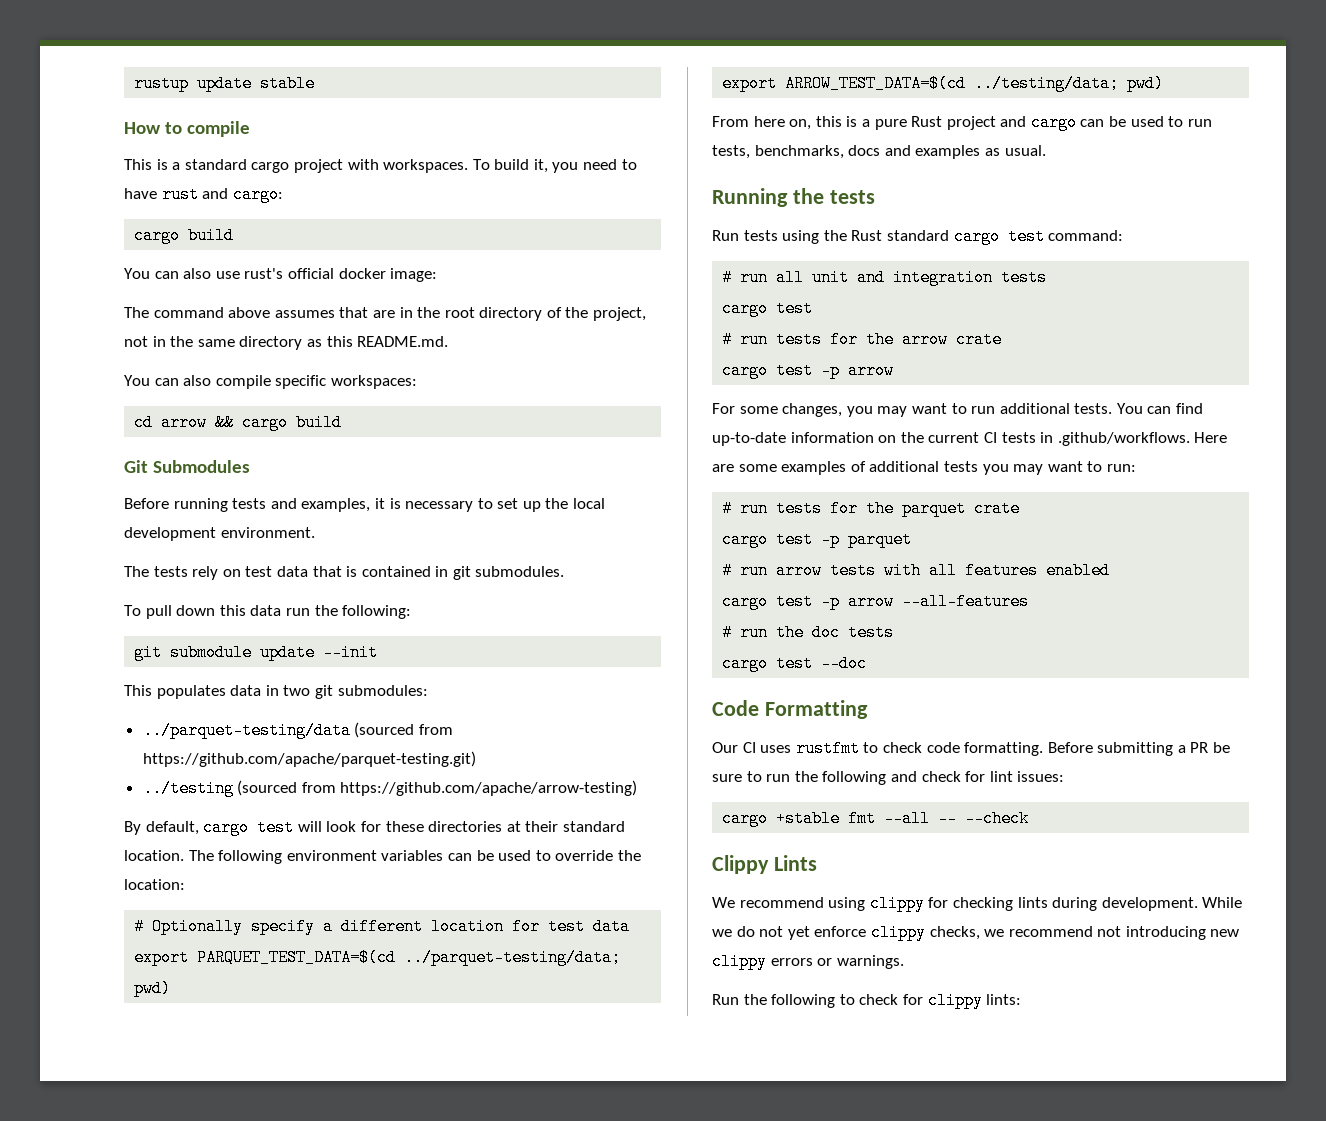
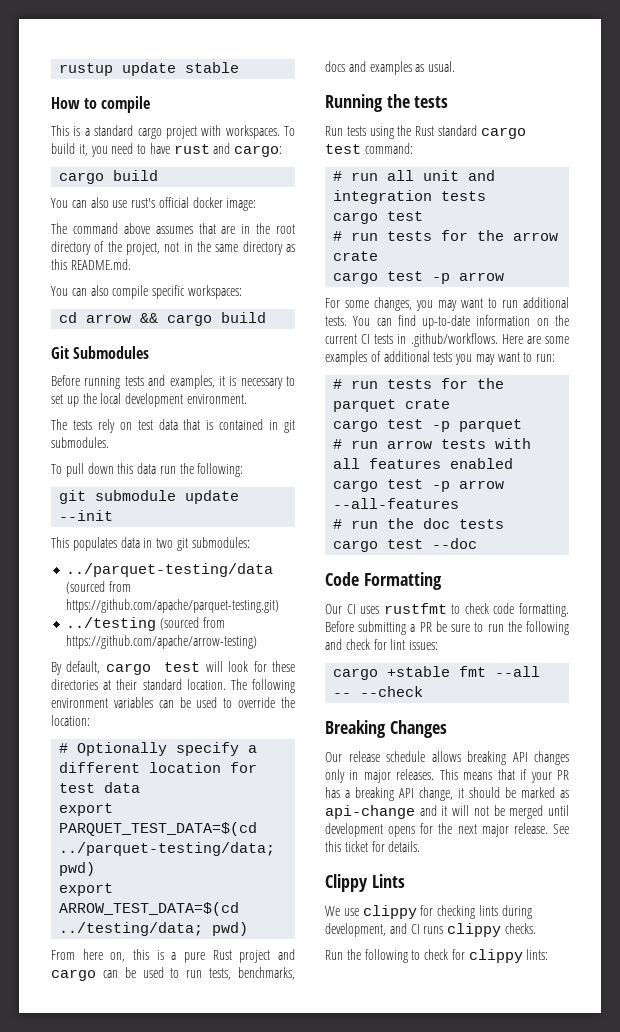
(1030, 818) none -> [325,720,447,738] [325,751,569,765] [325,769,569,783] [325,787,569,801] [325,805,569,819] [325,823,569,837] [325,841,421,852] // Breaking Changes // Our release schedule allows breaking API changes only in major releases. This means that if your PR has a breaking API change, it should be marked as api-change and it will not be merged until development opens for the next major release. See this ticket for details.
[739,897,866,911] recommend using -> [343,908,359,916] use
[1101,897,1243,911] [712,924,1240,941] [712,953,904,970] development. While we do not yet enforce clippy checks, we recommend not introducing new clippy errors or warnings. -> [325,923,536,937] development, and CI runs clippy checks.

